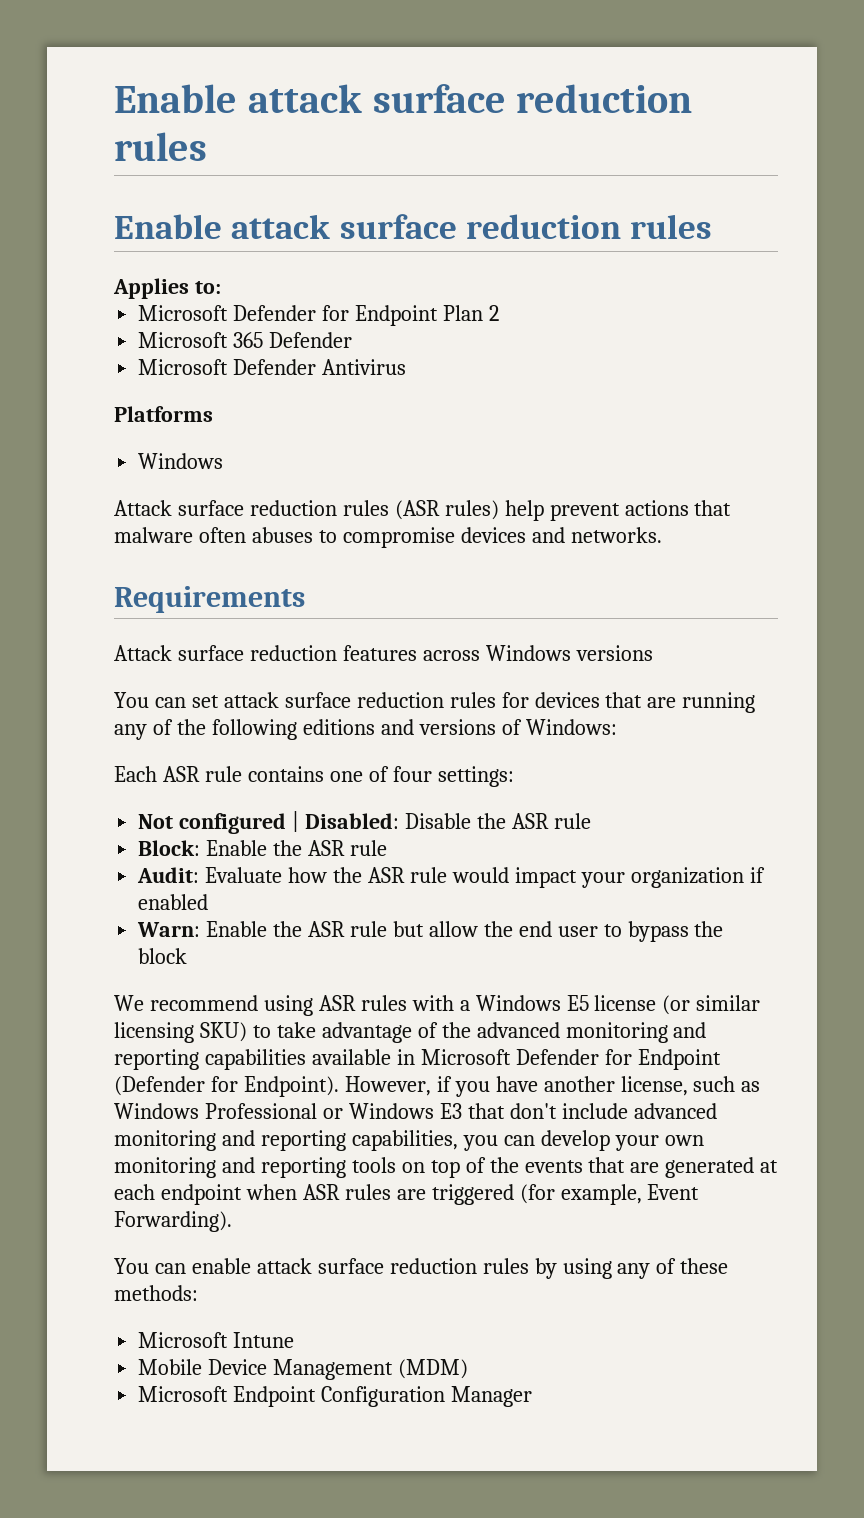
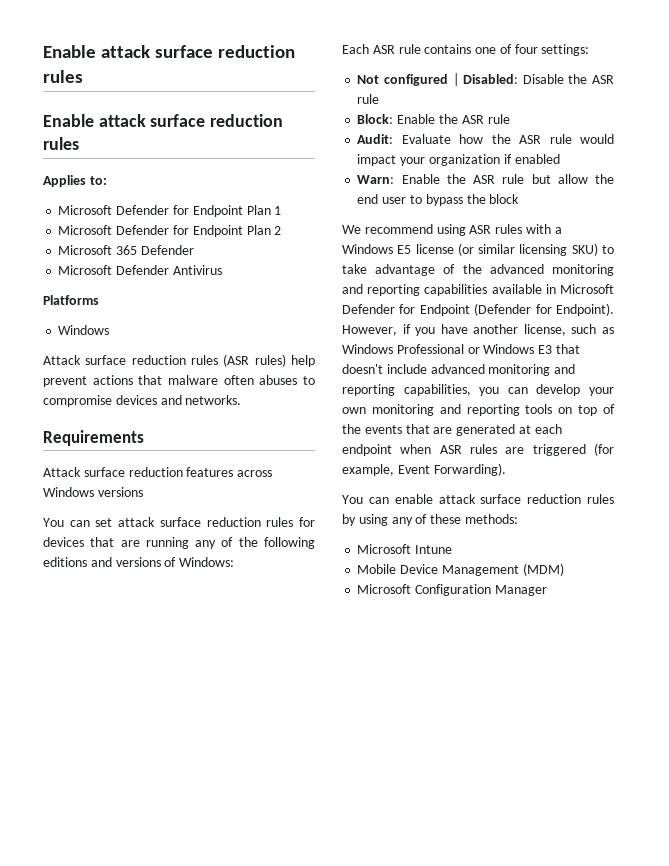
(221, 287) none -> [58,205,282,217] // Microsoft Defender for Endpoint Plan 1
[509,1103,557,1119] don't -> [342,364,383,374] doesn't
[233,1386,317,1407] Endpoint -> (412, 589) none

